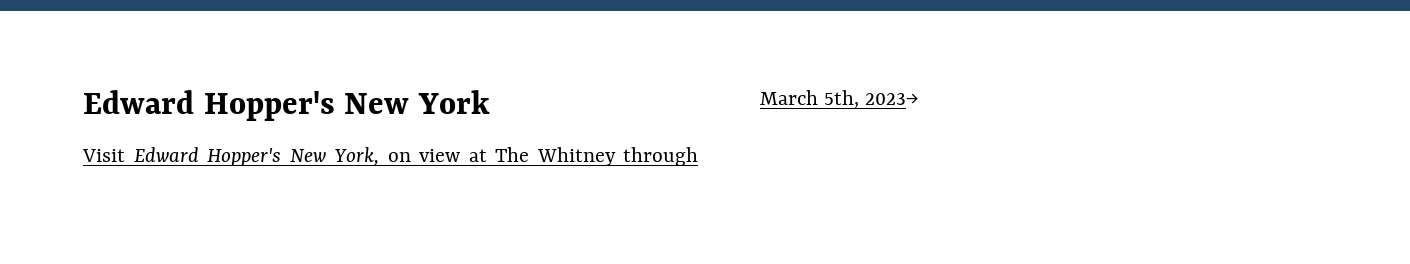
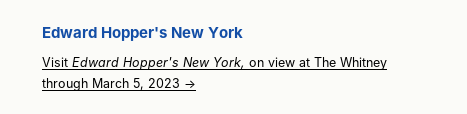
[824,90,920,108] 5th, 2023→ -> [133,78,196,90] 5, 2023 →

